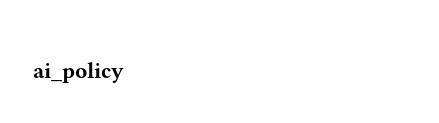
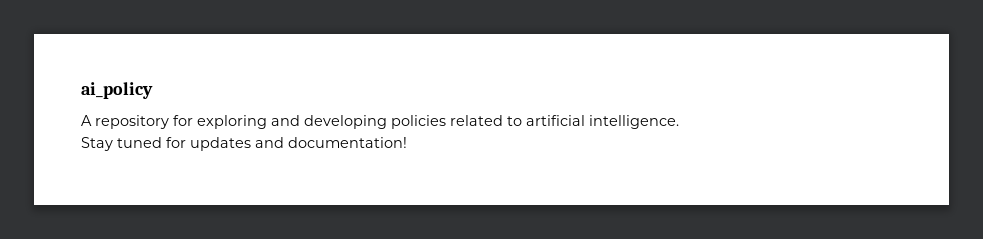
(124, 72) none -> [81,115,679,129] [81,137,407,151] // A repository for exploring and developing policies related to artificial intelligence. // Stay tuned for updates and documentation!

